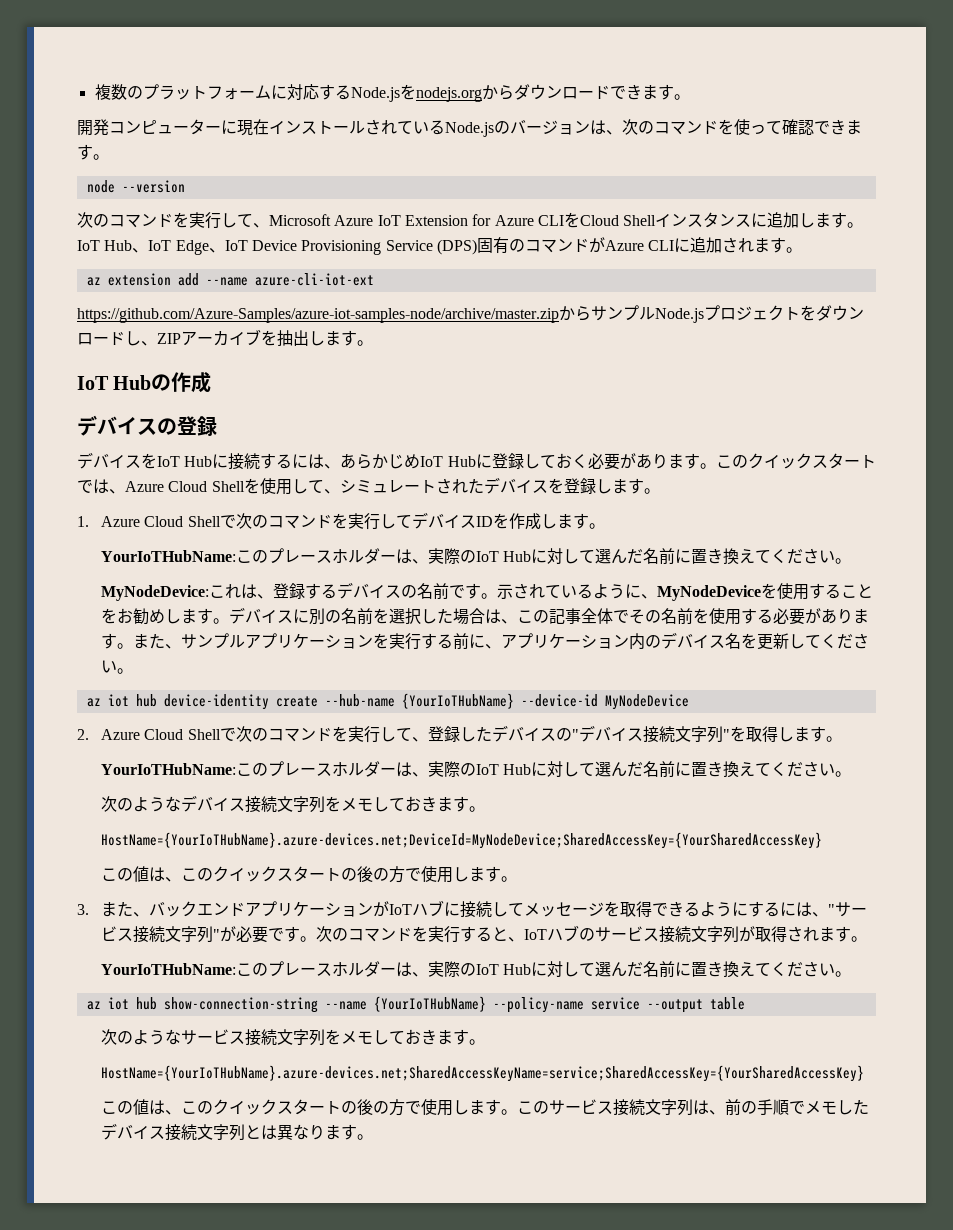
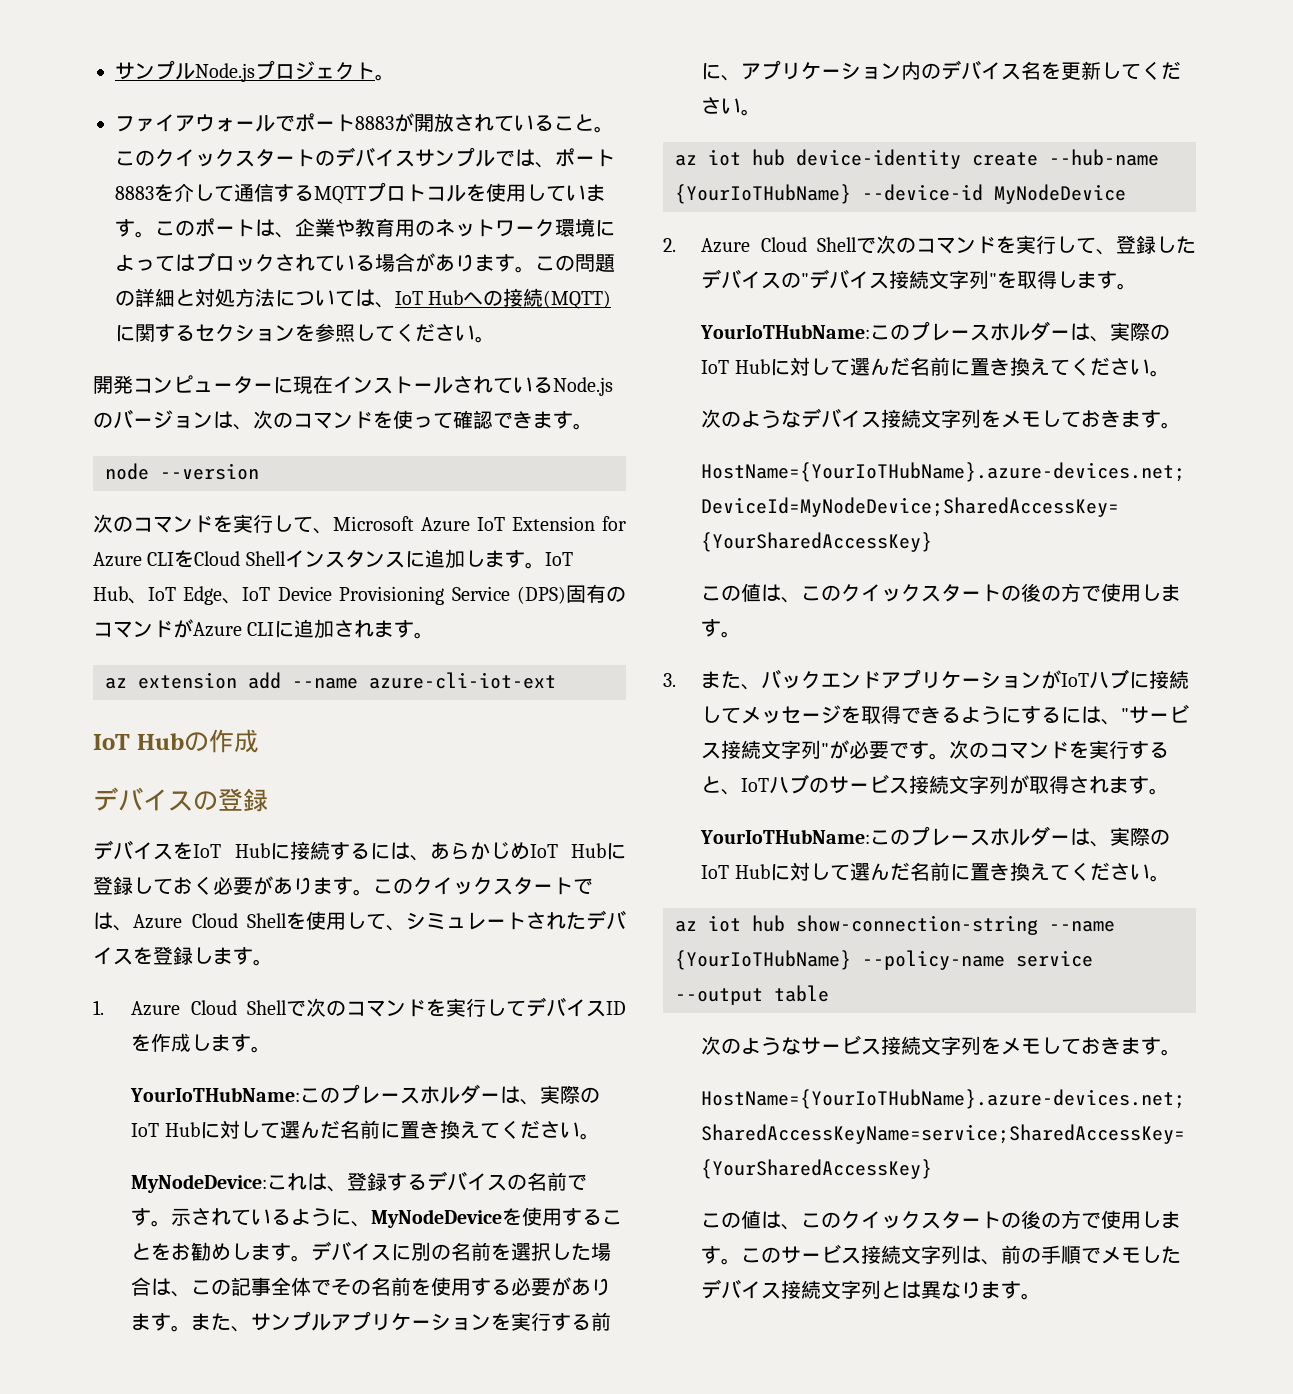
[94,84,674,102] 複数のプラットフォームに対応するNode.jsをnodejs.orgからダウンロードできます -> [115,60,395,82] [115,113,614,133] [115,147,615,168] [115,182,606,204] [115,218,615,238] [115,252,615,273] [115,288,612,309] [115,323,475,342] サンプルNode.jsプロジェクト。 // ファイアウォールでポート8883が開放されていること。このクイックスタートのデバイスサンプルでは、ポート8883を介して通信するMQTTプロトコルを使用しています。このポートは、企業や教育用のネットワーク環境によってはブロックされている場合があります。この問題の詳細と対処方法については、IoT Hubへの接続(MQTT)に関するセクションを参照してください
[77,305,864,323] [77,329,373,346] // https://github.com/Azure-Samples/azure-iot-samples-node/archive/master.zipからサンプルNode.jsプロジェクトをダウンロードし、ZIPアーカイブを抽出します。 -> (556, 680) none

